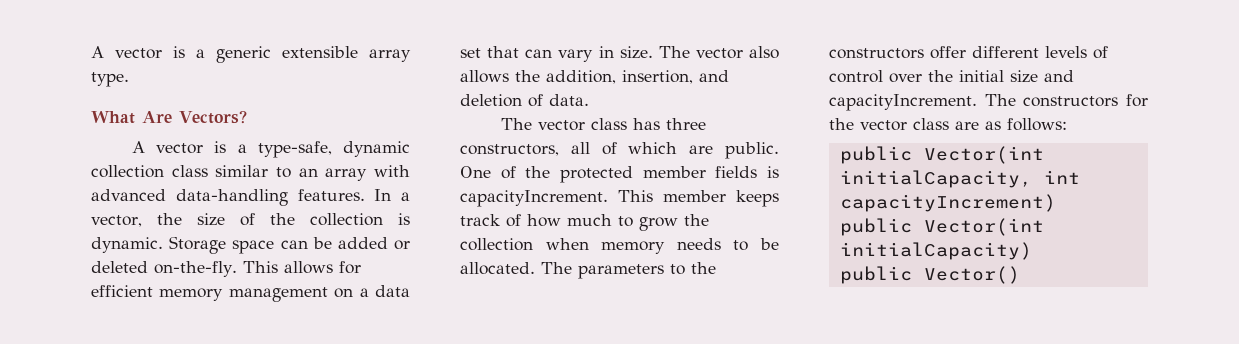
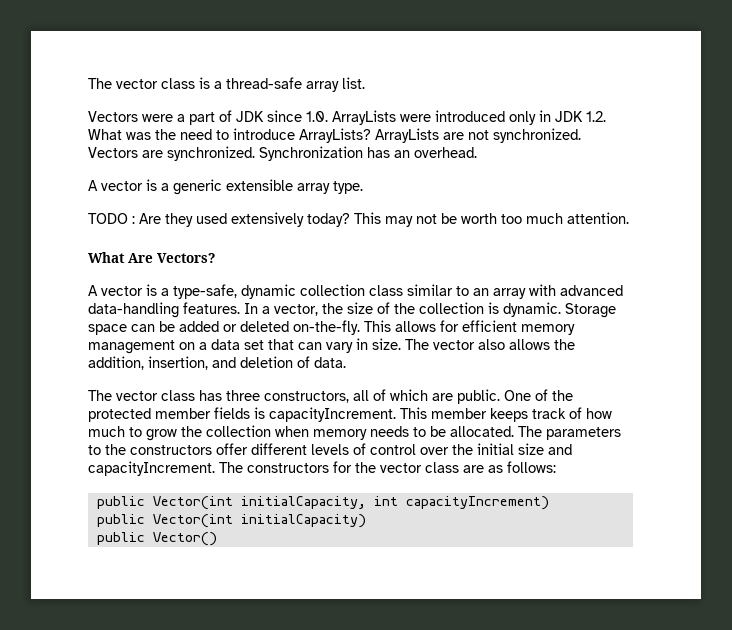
(91, 52) none -> [88,77,365,92] [88,110,606,125] [88,128,581,143] [88,146,477,161] The vector class is a thread-safe array list. // Vectors were a part of JDK since 1.0. ArrayLists were introduced only in JDK 1.2. What was the need to introduce ArrayLists? ArrayLists are not synchronized. Vectors are synchronized. Synchronization has an overhead. //
(129, 79) none -> [88,212,629,227] // TODO : Are they used extensively today? This may not be worth too much attention.

